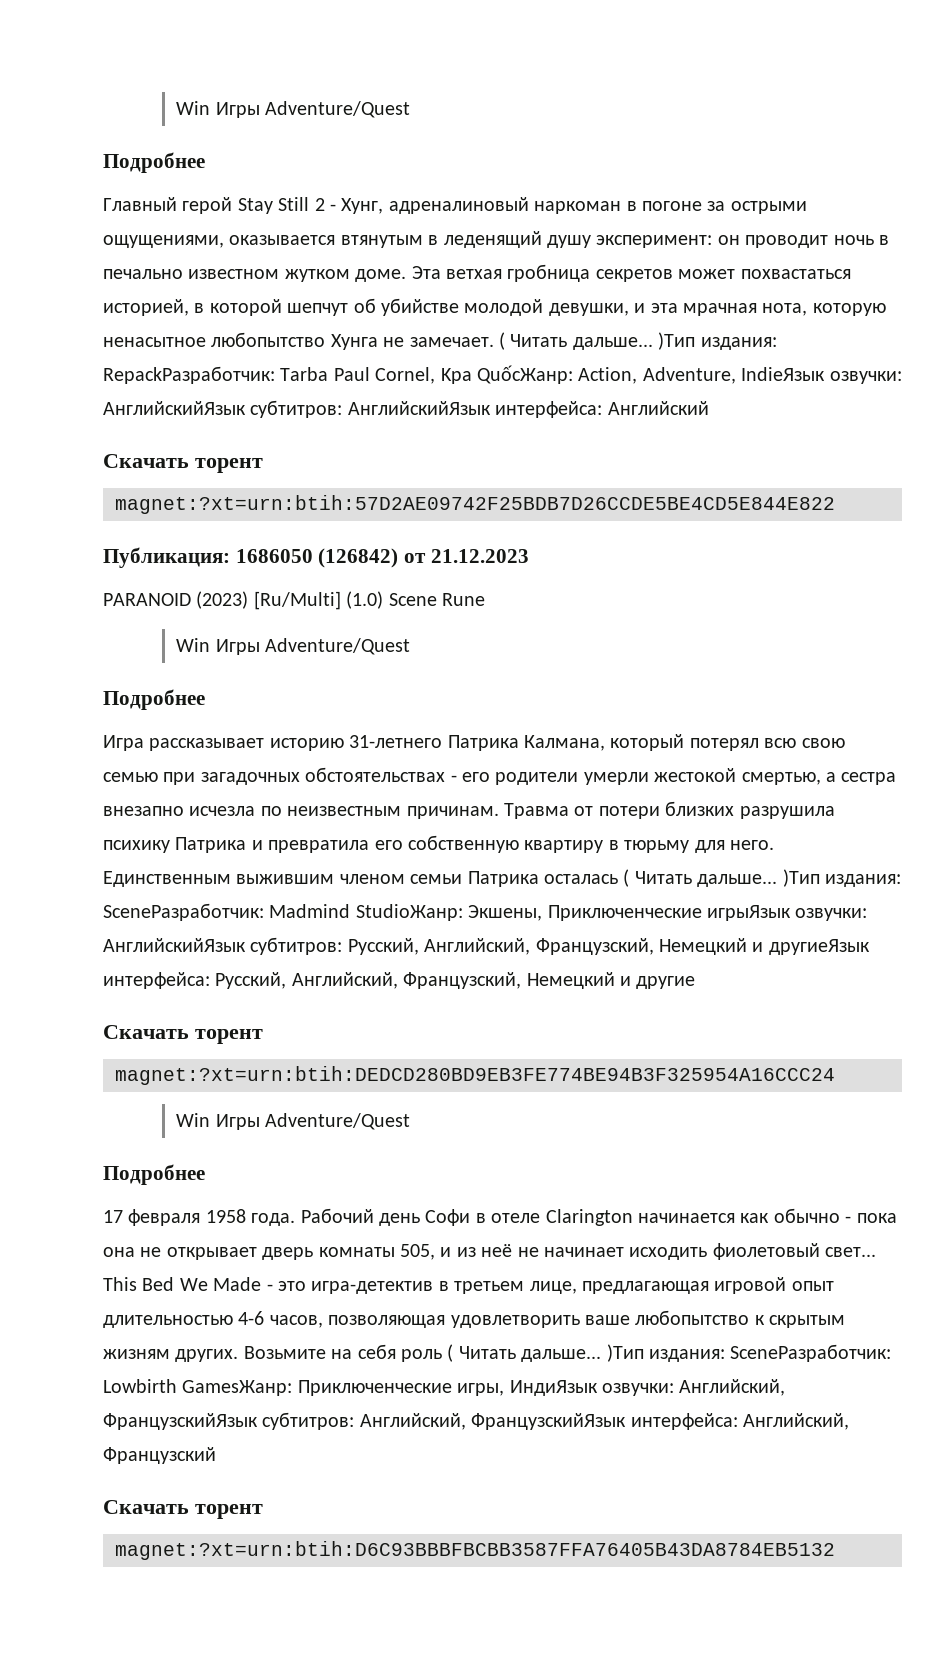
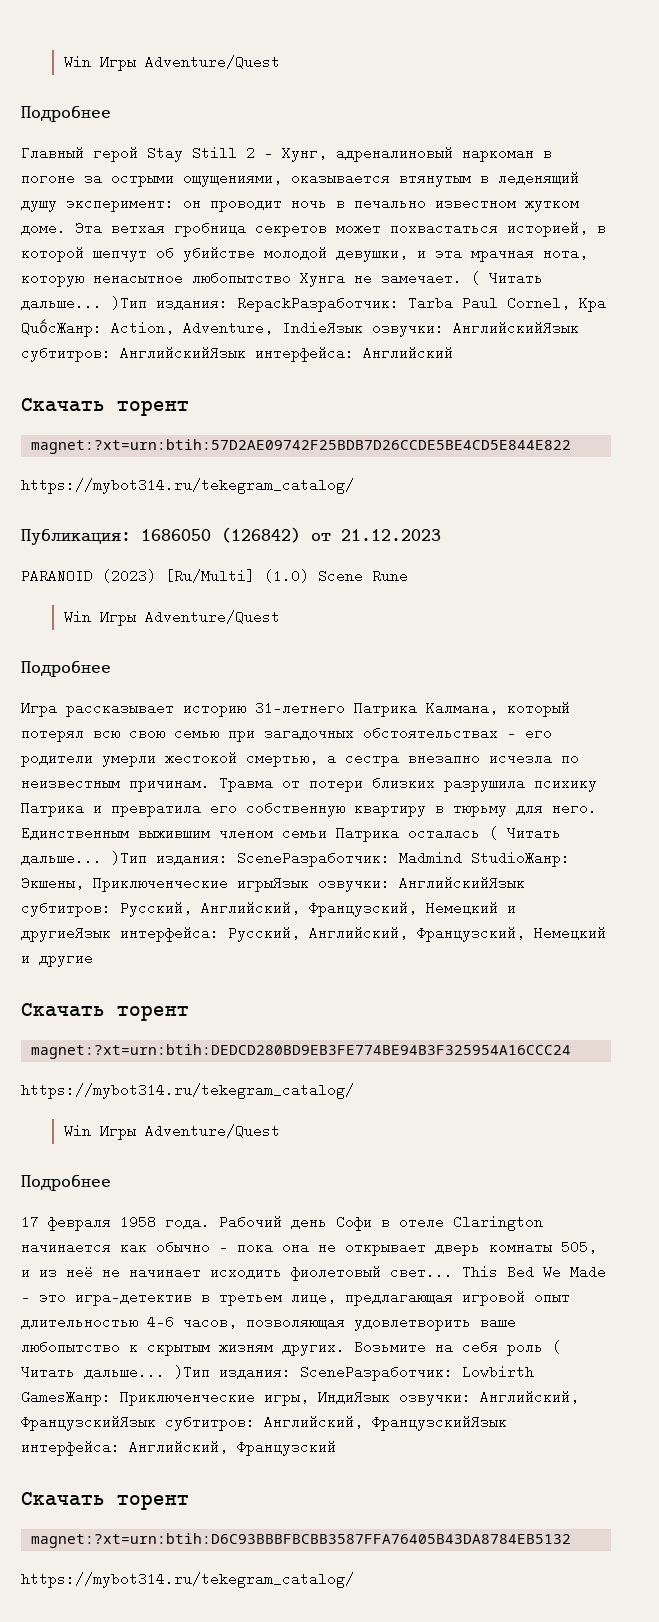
(835, 504) none -> [21,478,354,494] // https://mybot314.ru/tekegram_catalog/
(835, 1075) none -> [21,1083,354,1099] // https://mybot314.ru/tekegram_catalog/
(835, 1550) none -> [21,1572,354,1588] // https://mybot314.ru/tekegram_catalog/

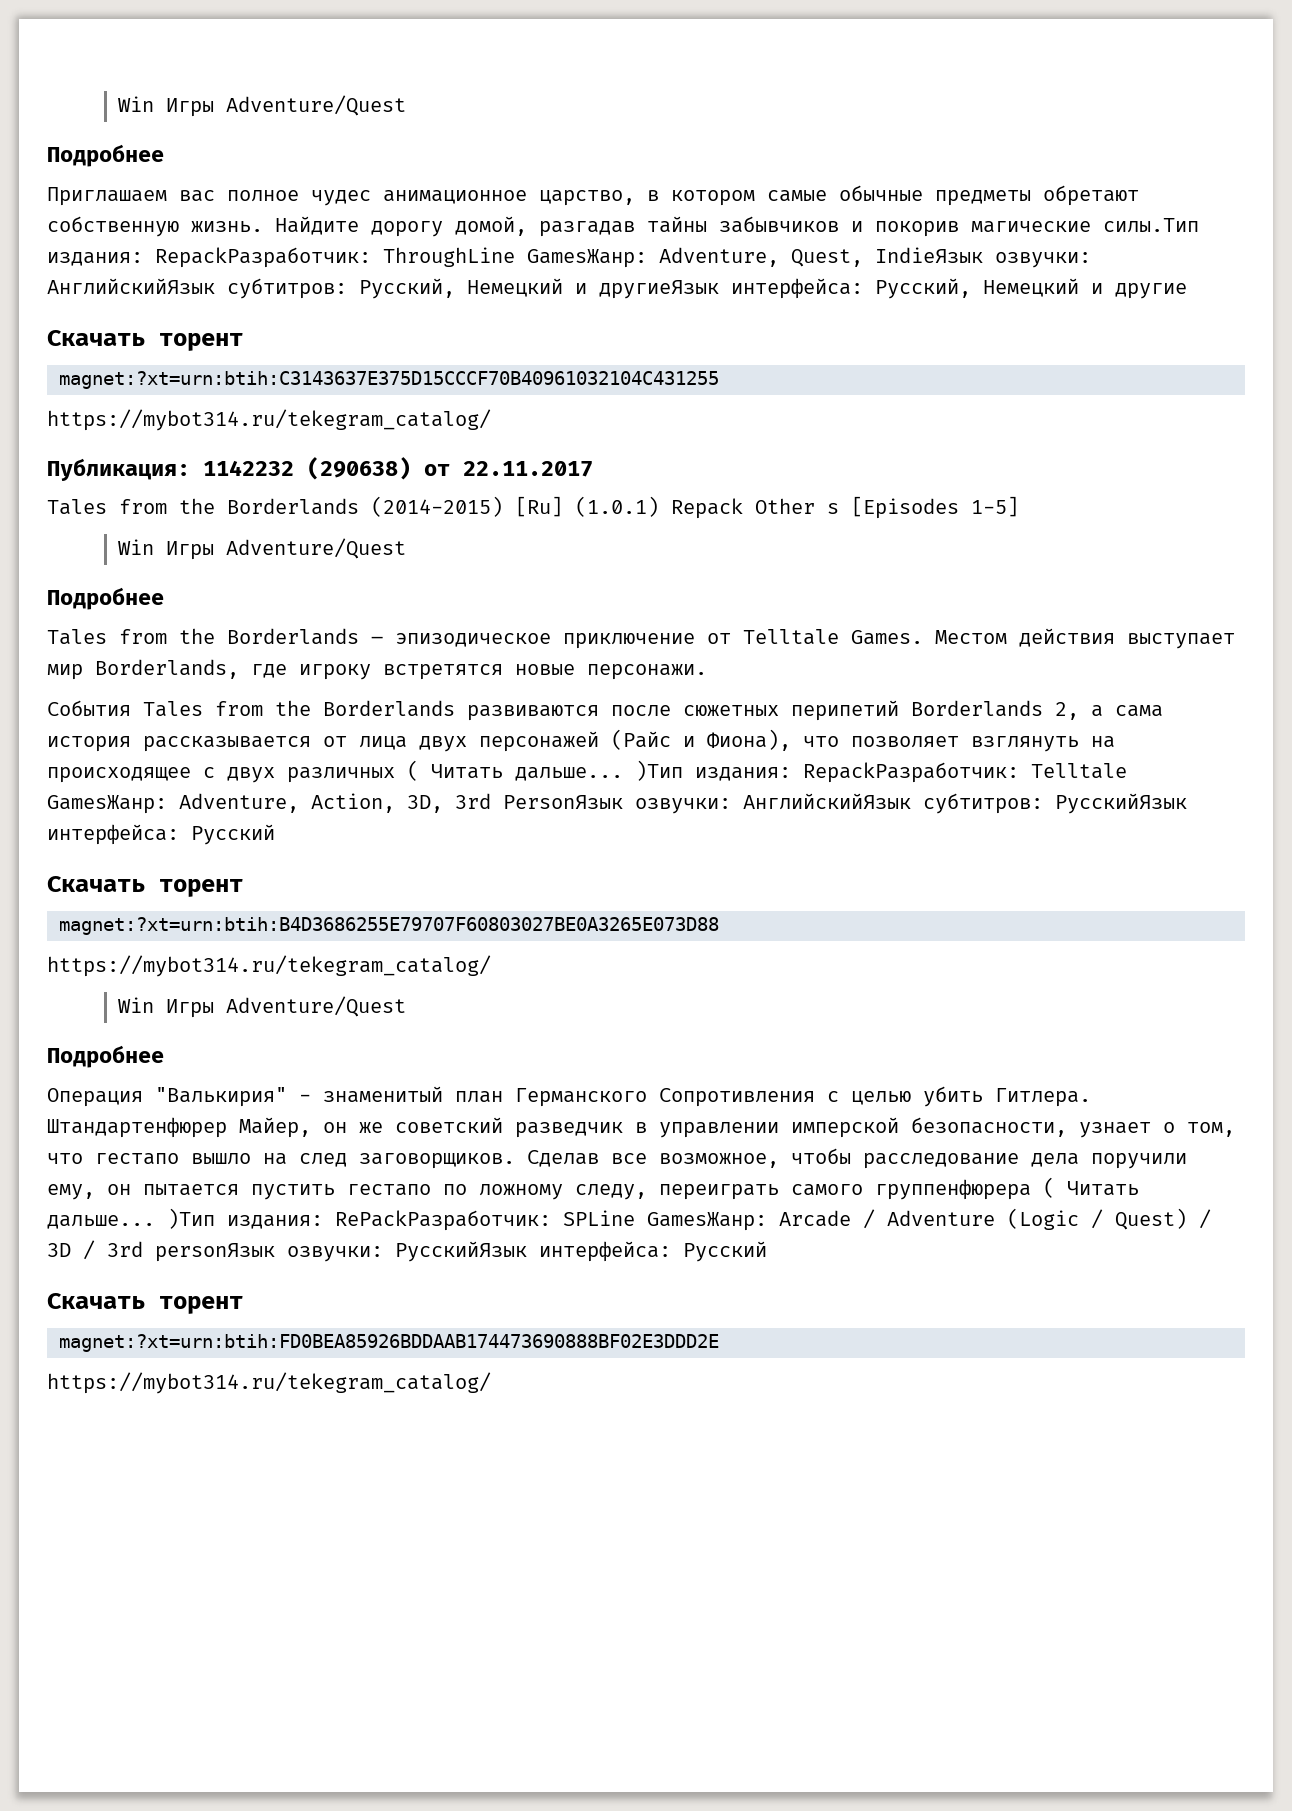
[63,53,280,71] [21,106,111,122] [21,144,552,162] [21,169,579,187] [21,194,579,212] [21,219,606,237] [21,244,588,262] [21,269,543,287] [21,294,606,312] [21,319,579,337] [21,344,453,362] [21,398,189,416] [31,439,572,454] Win Игры Adventure/Quest // Подробнее // Главный герой Stay Still 2 - Хунг, адреналиновый наркоман в погоне за острыми ощущениями, оказывается втянутым в леденящий душу эксперимент: он проводит ночь в печально известном жутком доме. Эта ветхая гробница секретов может похвастаться историей, в которой шепчут об убийстве молодой девушки, и эта мрачная нота, которую ненасытное любопытство Хунга не замечает. ( Читать дальше... )Тип издания: RepackРазработчик: Tarba Paul Cornel, Kpa QuốcЖанр: Action, Adventure, IndieЯзык озвучки: АнглийскийЯзык субтитров: АнглийскийЯзык интерфейса: Английский // Скачать торент // magnet:?xt=urn:btih:57D2AE09742F25BDB7D26CCDE5BE4CD5E844E822 -> [117,95,406,117] [47,144,164,167] [47,185,1139,206] [47,216,1199,237] [47,247,1091,268] [47,278,1187,299] [47,330,243,351] [59,371,719,389] Win Игры Adventure/Quest // Подробнее // Приглашаем вас полное чудес анимационное царство, в котором самые обычные предметы обретают собственную жизнь. Найдите дорогу домой, разгадав тайны забывчиков и покорив магические силы.Тип издания: RepackРазработчик: ThroughLine GamesЖанр: Adventure, Quest, IndieЯзык озвучки: АнглийскийЯзык субтитров: Русский, Немецкий и другиеЯзык интерфейса: Русский, Немецкий и другие // Скачать торент // magnet:?xt=urn:btih:C3143637E375D15CCCF70B40961032104C431255
[141,527,441,543] [21,569,408,583] [63,608,280,626] [21,661,111,677] [21,699,570,717] [21,724,552,742] [21,749,579,767] [21,774,597,792] [21,799,597,817] [21,824,561,842] [21,849,570,867] [21,874,525,892] [21,899,516,917] [21,924,606,942] [21,949,93,967] [21,1003,189,1021] [31,1044,572,1059] 1686050 (126842) от 21.12.2023 // PARANOID (2023) [Ru/Multi] (1.0) Scene Rune // Win Игры Adventure/Quest // Подробнее // Игра рассказывает историю 31-летнего Патрика Калмана, который потерял всю свою семью при загадочных обстоятельствах - его родители умерли жестокой смертью, а сестра внезапно исчезла по неизвестным причинам. Травма от потери близких разрушила психику Патрика и превратила его собственную квартиру в тюрьму для него. Единственным выжившим членом семьи Патрика осталась ( Читать дальше... )Тип издания: SceneРазработчик: Madmind StudioЖанр: Экшены, Приключенческие игрыЯзык озвучки: АнглийскийЯзык субтитров: Русский, Английский, Французский, Немецкий и другиеЯзык интерфейса: Русский, Английский, Французский, Немецкий и другие // Скачать торент // magnet:?xt=urn:btih:DEDCD280BD9EB3FE774BE94B3F325954A16CCC24 -> [203,457,593,480] [47,496,1019,519] [117,538,406,560] [47,587,164,610] [47,628,1235,649] [47,659,707,680] [47,700,1163,721] [47,729,1115,752] [47,760,1127,783] [47,793,1187,814] [47,824,275,845] [47,876,243,897] [59,917,719,935] 1142232 (290638) от 22.11.2017 // Tales from the Borderlands (2014-2015) [Ru] (1.0.1) Repack Other s [Episodes 1-5] // Win Игры Adventure/Quest // Подробнее // Tales from the Borderlands – эпизодическое приключение от Telltale Games. Местом действия выступает мир Borderlands, где игроку встретятся новые персонажи. // События Tales from the Borderlands развиваются после сюжетных перипетий Borderlands 2, а сама история рассказывается от лица двух персонажей (Райс и Фиона), что позволяет взглянуть на происходящее с двух различных ( Читать дальше... )Тип издания: RepackРазработчик: Telltale GamesЖанр: Adventure, Action, 3D, 3rd PersonЯзык озвучки: АнглийскийЯзык субтитров: РусскийЯзык интерфейса: Русский // Скачать торент // magnet:?xt=urn:btih:B4D3686255E79707F60803027BE0A3265E073D88
[21,1213,543,1231] [21,1238,597,1256] [21,1263,606,1281] [21,1288,570,1306] [21,1313,516,1331] [21,1338,561,1356] [21,1363,534,1381] [21,1388,579,1406] [21,1413,507,1431] [21,1438,336,1456] [21,1492,189,1510] [31,1533,572,1548] 17 февраля 1958 года. Рабочий день Софи в отеле Clarington начинается как обычно - пока она не открывает дверь комнаты 505, и из неё не начинает исходить фиолетовый свет... This Bed We Made - это игра-детектив в третьем лице, предлагающая игровой опыт длительностью 4-6 часов, позволяющая удовлетворить ваше любопытство к скрытым жизням других. Возьмите на себя роль ( Читать дальше... )Тип издания: SceneРазработчик: Lowbirth GamesЖанр: Приключенческие игры, ИндиЯзык озвучки: Английский, ФранцузскийЯзык субтитров: Английский, ФранцузскийЯзык интерфейса: Английский, Французский // Скачать торент // magnet:?xt=urn:btih:D6C93BBBFBCBB3587FFA76405B43DA8784EB5132 -> [47,1086,1091,1107] [47,1117,1235,1138] [47,1148,1187,1169] [47,1177,1139,1200] [47,1208,1211,1231] [47,1240,767,1262] [47,1293,243,1314] [59,1334,719,1352] Операция "Валькирия" - знаменитый план Германского Сопротивления с целью убить Гитлера. Штандартенфюрер Майер, он же советский разведчик в управлении имперской безопасности, узнает о том, что гестапо вышло на след заговорщиков. Сделав все возможное, чтобы расследование дела поручили ему, он пытается пустить гестапо по ложному следу, переиграть самого группенфюрера ( Читать дальше... )Тип издания: RePackРазработчик: SPLine GamesЖанр: Arcade / Adventure (Logic / Quest) / 3D / 3rd personЯзык озвучки: РусскийЯзык интерфейса: Русский // Скачать торент // magnet:?xt=urn:btih:FD0BEA85926BDDAAB174473690888BF02E3DDD2E

